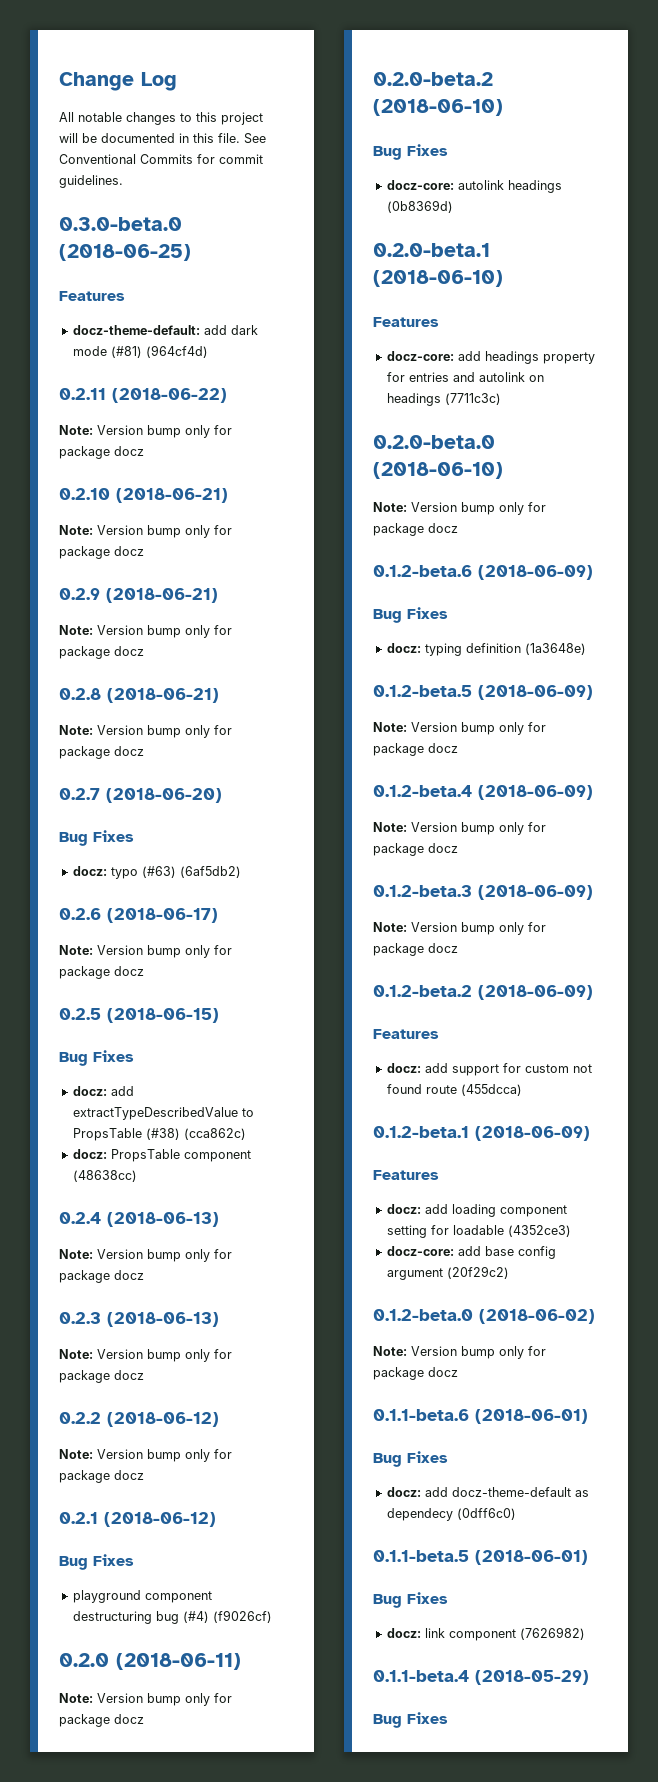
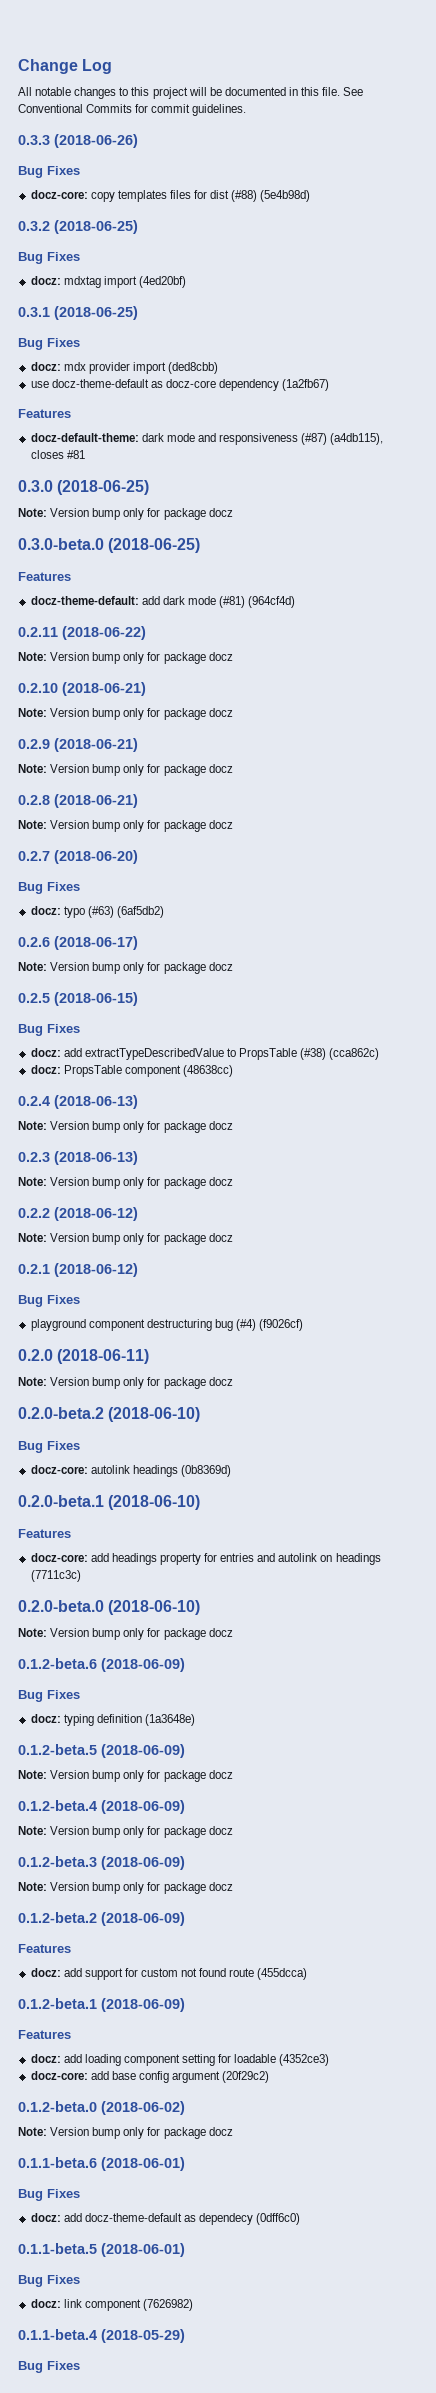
(123, 181) none -> [18,134,138,148] [18,166,80,178] [30,190,311,202] [18,220,138,234] [18,252,80,264] [30,276,186,288] [18,306,138,320] [18,338,80,350] [30,362,219,374] [30,379,330,391] [18,409,71,418] [30,433,384,445] [30,450,85,459] [18,480,150,495] [18,508,233,520] // 0.3.3 (2018-06-26) // Bug Fixes // docz-core: copy templates files for dist (#88) (5e4b98d) // 0.3.2 (2018-06-25) // Bug Fixes // docz: mdxtag import (4ed20bf) // 0.3.1 (2018-06-25) // Bug Fixes // docz: mdx provider import (ded8cbb) // use docz-theme-default as docz-core dependency (1a2fb67) // Features // docz-default-theme: dark mode and responsiveness (#87) (a4db115), closes #81 // 0.3.0 (2018-06-25) // Note: Version bump only for package docz

